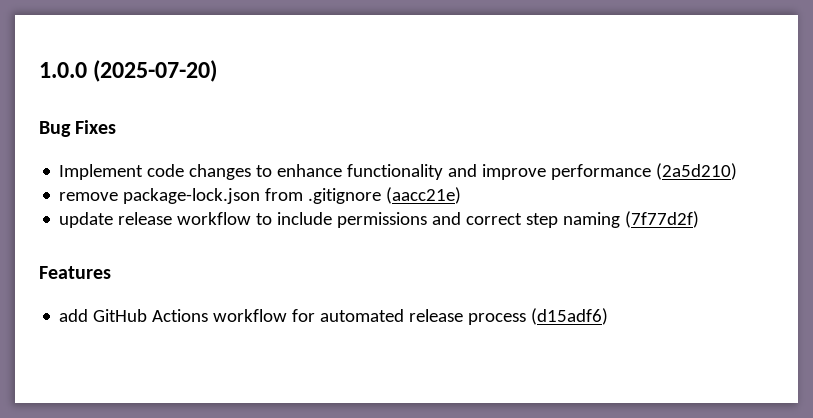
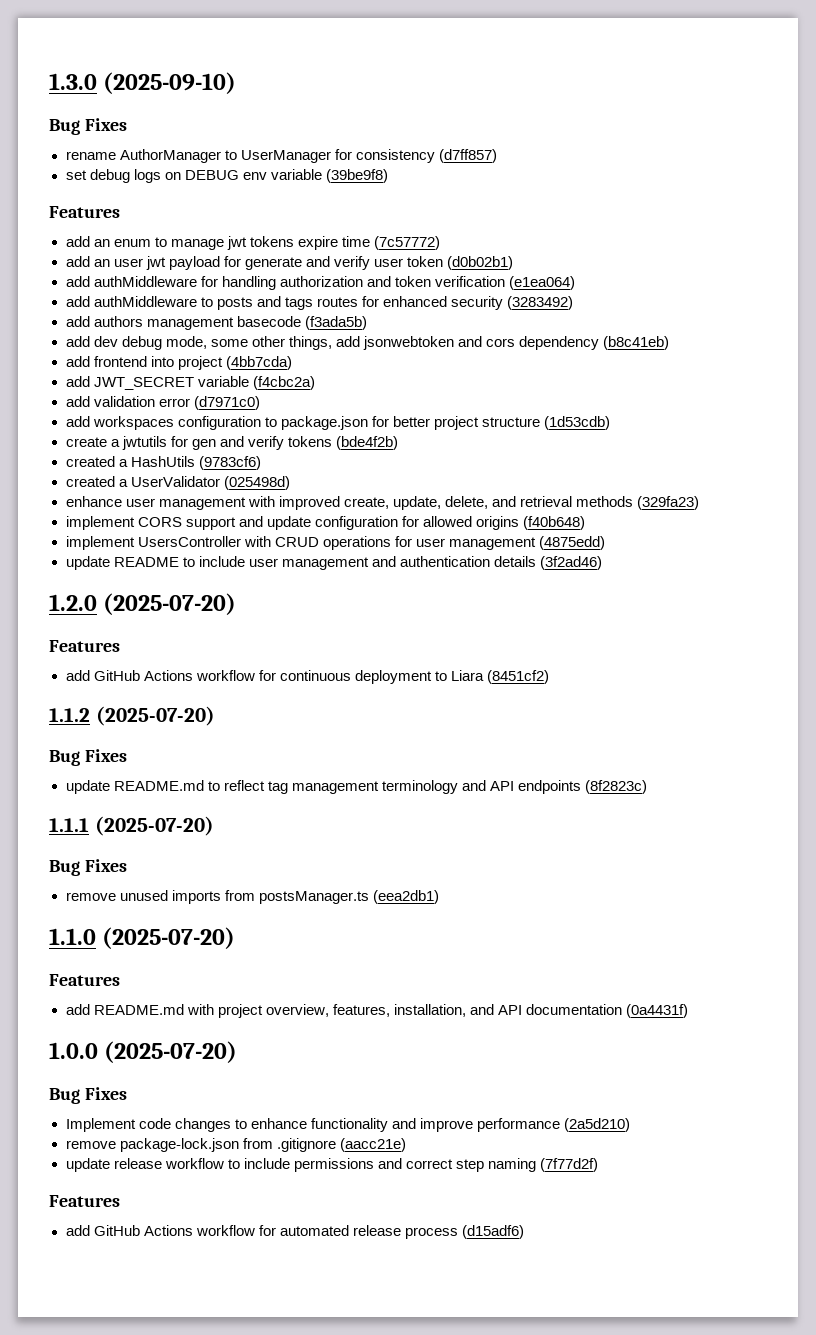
(39, 70) none -> [49,72,237,94] [49,118,127,135] [65,149,497,163] [65,169,388,183] [49,206,120,218] [65,236,440,250] [65,256,514,270] [65,276,575,290] [65,296,574,310] [65,316,367,330] [65,336,670,350] [65,356,292,370] [65,376,315,390] [65,396,260,410] [65,416,610,430] [65,436,398,450] [65,456,261,470] [65,476,290,490] [65,496,700,510] [65,516,585,530] [65,536,605,550] [65,556,602,570] [49,593,237,615] [49,640,120,652] [65,670,549,684] [49,706,215,726] [49,749,127,766] [65,780,647,794] [49,816,214,836] [49,859,127,876] [65,890,439,904] [49,927,236,949] [49,974,120,986] [65,1004,688,1018] 1.3.0 (2025-09-10) // Bug Fixes // rename AuthorManager to UserManager for consistency (d7ff857) // set debug logs on DEBUG env variable (39be9f8) // Features // add an enum to manage jwt tokens expire time (7c57772) // add an user jwt payload for generate and verify user token (d0b02b1) // add authMiddleware for handling authorization and token verification (e1ea064) // add authMiddleware to posts and tags routes for enhanced security (3283492) // add authors management basecode (f3ada5b) // add dev debug mode, some other things, add jsonwebtoken and cors dependency (b8c41eb) // add frontend into project (4bb7cda) // add JWT_SECRET variable (f4cbc2a) // add validation error (d7971c0) // add workspaces configuration to package.json for better project structure (1d53cdb) // create a jwtutils for gen and verify tokens (bde4f2b) // created a HashUtils (9783cf6) // created a UserValidator (025498d) // enhance user management with improved create, update, delete, and retrieval methods (329fa23) // implement CORS support and update configuration for allowed origins (f40b648) // implement UsersController with CRUD operations for user management (4875edd) // update README to include user management and authentication details (3f2ad46) // 1.2.0 (2025-07-20) // Features // add GitHub Actions workflow for continuous deployment to Liara (8451cf2) // 1.1.2 (2025-07-20) // Bug Fixes // update README.md to reflect tag management terminology and API endpoints (8f2823c) // 1.1.1 (2025-07-20) // Bug Fixes // remove unused imports from postsManager.ts (eea2db1) // 1.1.0 (2025-07-20) // Features // add README.md with project overview, features, installation, and API documentation (0a4431f) //

